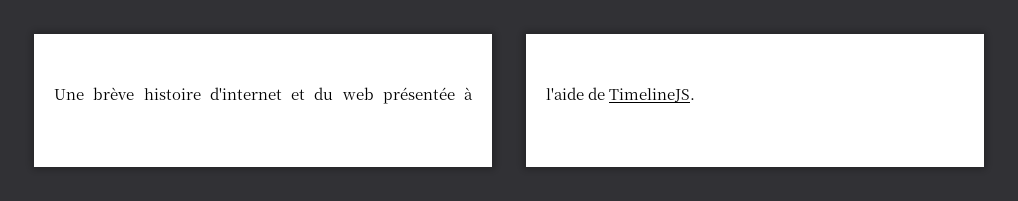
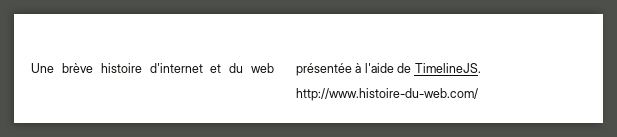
(696, 95) none -> [296,88,478,101] // http://www.histoire-du-web.com/

